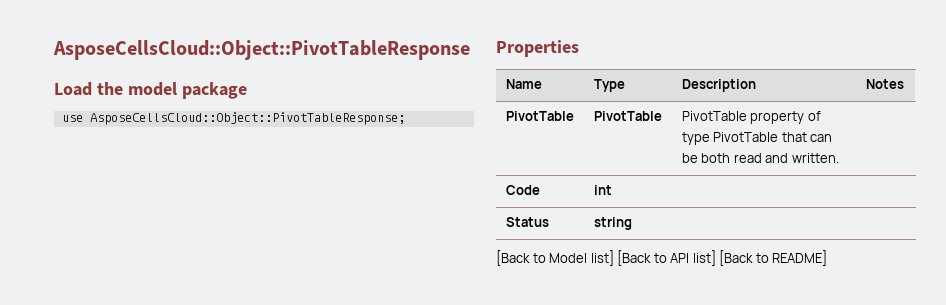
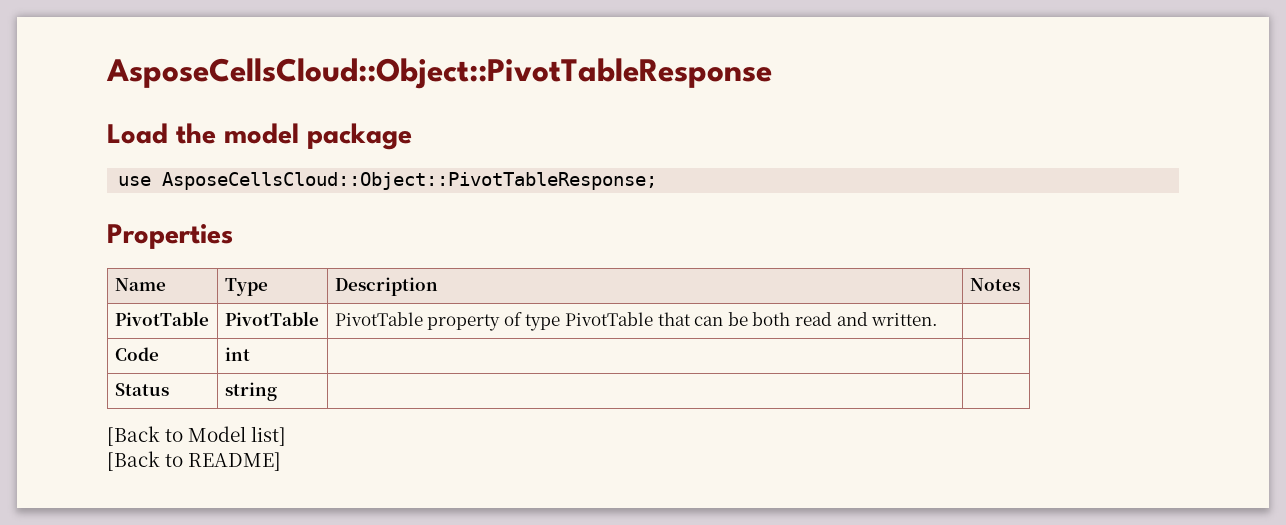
[617,250,716,266] [Back to API list] -> (287, 436) //

